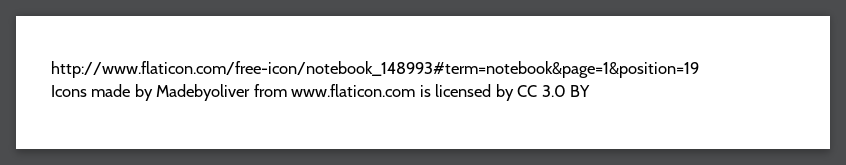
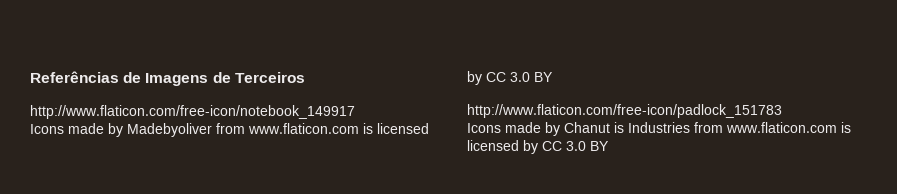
[51,61,699,78] http://www.flaticon.com/free-icon/notebook_148993#term=notebook&page=1&position=19 -> [30,71,305,86] [30,105,355,119] Referências de Imagens de Terceiros // http://www.flaticon.com/free-icon/notebook_149917
(591, 91) none -> [467,104,782,118] [467,122,851,136] [467,140,609,154] // http://www.flaticon.com/free-icon/padlock_151783 // Icons made by Chanut is Industries from www.flaticon.com is licensed by CC 3.0 BY

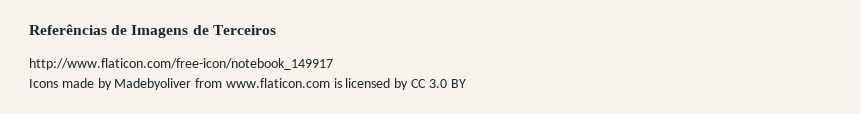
[467,104,782,118] [467,122,851,136] [467,140,609,154] // http://www.flaticon.com/free-icon/padlock_151783 // Icons made by Chanut is Industries from www.flaticon.com is licensed by CC 3.0 BY -> (466, 83) none

